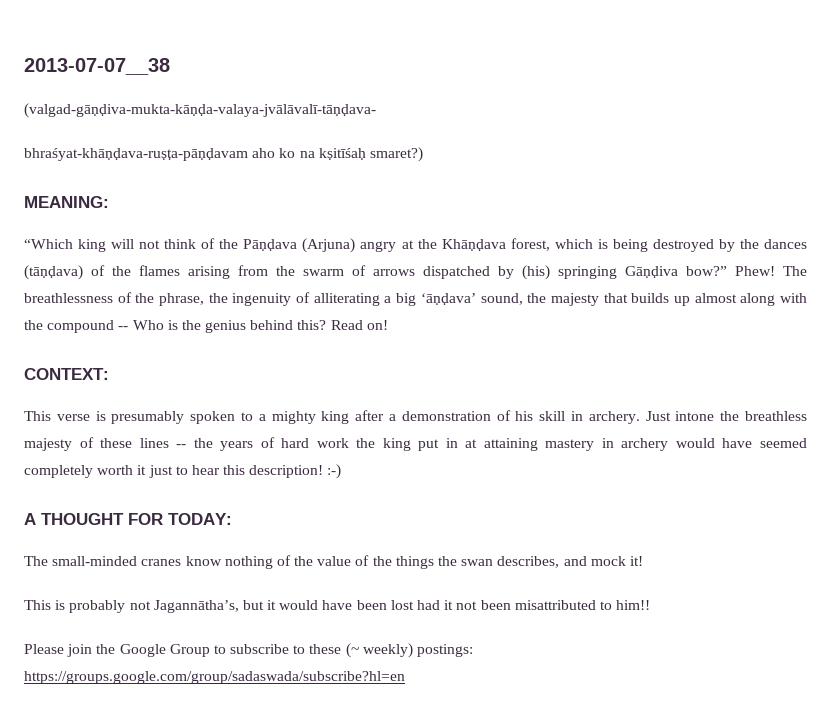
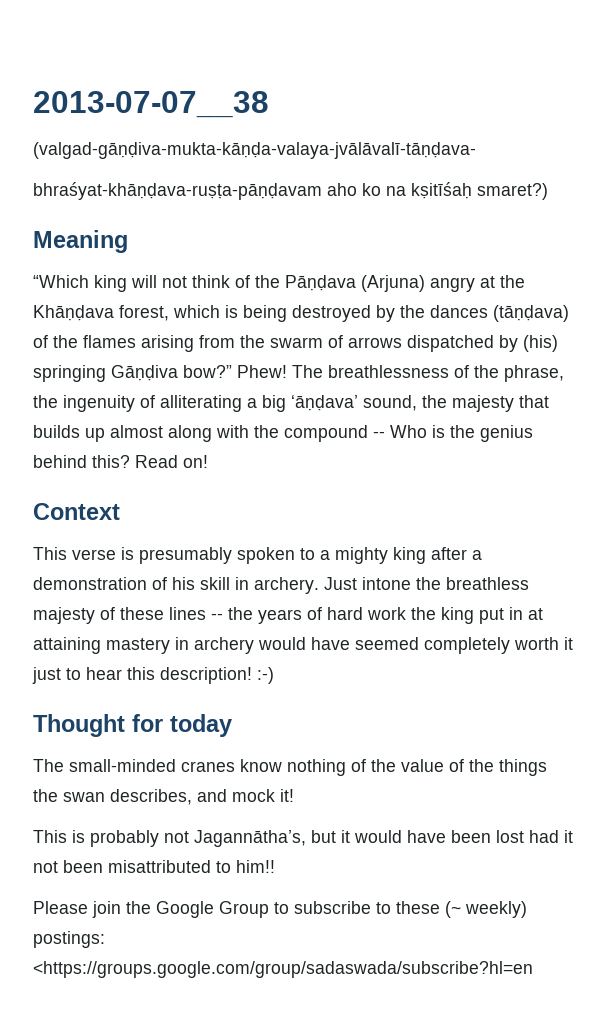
[24,196,109,208] MEANING: -> [33,230,128,253] Meaning
[24,368,109,380] CONTEXT: -> [33,503,120,520] Context
[24,513,232,525] A THOUGHT FOR TODAY: -> [33,714,232,737] Thought for today
[24,671,405,684] https://groups.google.com/group/sadaswada/subscribe?hl=en -> [33,961,533,978] <https://groups.google.com/group/sadaswada/subscribe?hl=en

